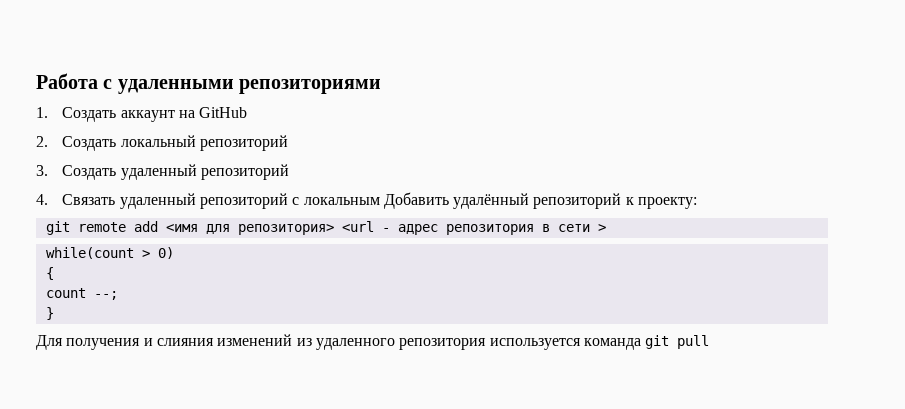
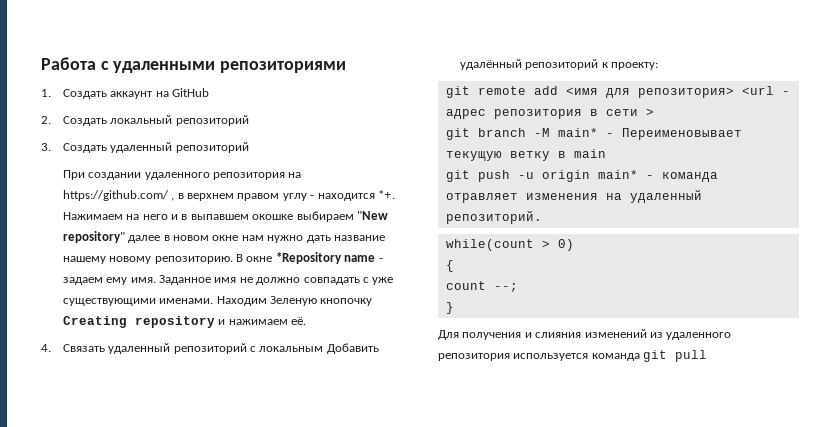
(289, 172) none -> [62,170,302,180] [62,190,395,201] [62,211,388,222] [62,231,385,243] [62,252,383,264] [62,275,394,285] [62,296,373,306] [62,316,307,328] // При создании удаленного репозитория на https://github.com/ , в верхнем правом углу - находится *+. Нажимаем на него и в выпавшем окошке выбираем "New repository" далее в новом окне нам нужно дать название нашему новому репозиторию. В окне *Repository name - задаем ему имя. Заданное имя не должно совпадать с уже существующими именами. Находим Зеленую кнопочку Creating repository и нажимаем её.
(606, 228) none -> [445,128,742,140] [445,149,606,161] [445,170,718,182] [445,190,702,203] [445,211,542,224] // git branch -M main* - Переименовывает текущую ветку в main // git push -u origin main* - команда отравляет изменения на удаленный репозиторий.

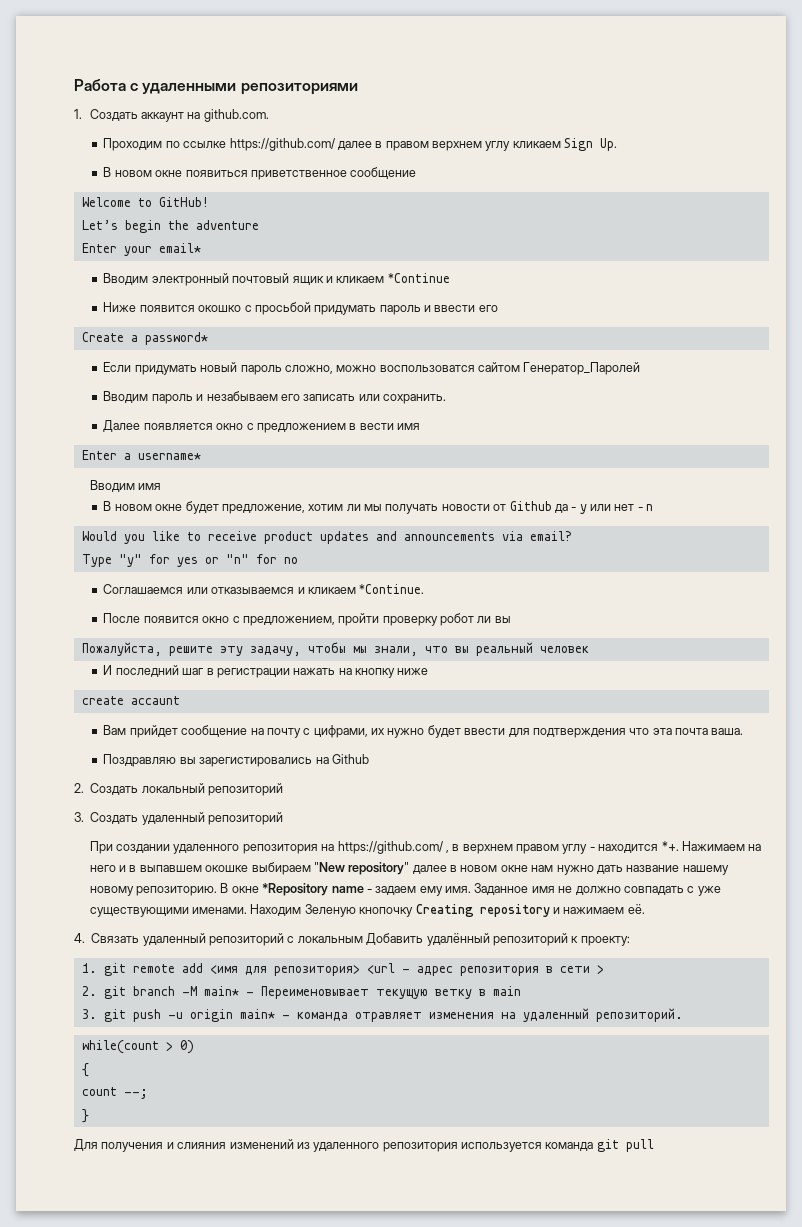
[172,88,210,97] GitHub -> [203,109,269,122] [103,138,618,151] [103,167,417,180] [81,197,209,207] [81,220,259,233] [81,243,201,256] [103,273,450,286] [103,302,498,315] [81,332,208,345] [103,362,641,375] [103,391,447,404] [103,420,421,433] [81,450,201,460] [89,480,162,492] [103,501,654,514] [81,531,572,544] [81,554,298,567] [103,584,425,594] [103,613,511,626] [81,642,589,657] [103,665,429,678] [81,696,180,705] [103,725,744,738] [103,754,369,767] github.com. // Проходим по ссылке https://github.com/ далее в правом верхнем углу кликаем Sign Up. // В новом окне появиться приветственное сообщение // Welcome to GitHub! // Let’s begin the adventure // Enter your email* // Вводим электронный почтовый ящик и кликаем *Continue // Ниже появится окошко с просьбой придумать пароль и ввести его // Create a password* // Если придумать новый пароль сложно, можно воспользоватся сайтом Генератор_Паролей // Вводим пароль и незабываем его записать или сохранить. // Далее появляется окно с предложением в вести имя // Enter a username* // Вводим имя // В новом окне будет предложение, хотим ли мы получать новости от Github да - y или нет - n // Would you like to receive product updates and announcements via email? // Type "y" for yes or "n" for no // Соглашаемся или отказываемся и кликаем *Continue. // После появится окно с предложением, пройти проверку робот ли вы // Пожалуйста‚ решите эту задачу‚ чтобы мы знали‚ что вы реальный человек // И последний шаг в регистрации нажать на кнопку ниже // create accaunt // Вам прийдет сообщение на почту с цифрами, их нужно будет ввести для подтверждения что эта почта ваша. // Поздравляю вы зарегистировались на Github
(659, 66) none -> [81,963,97,973] 1.
(654, 112) none -> [81,986,97,996] 2.
(606, 153) none -> [81,1009,97,1019] 3.

